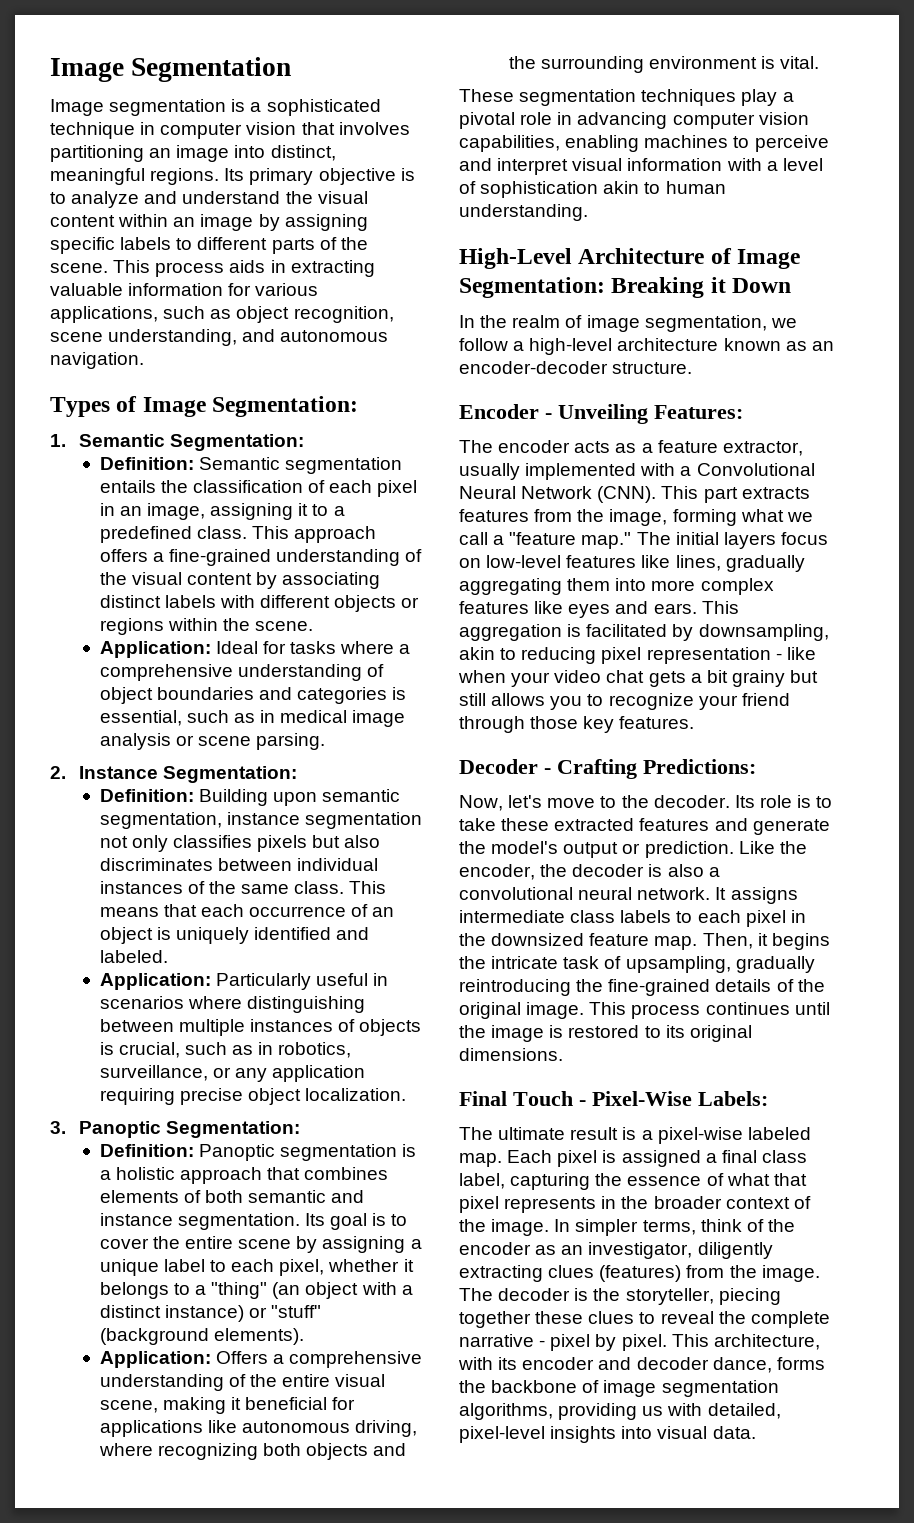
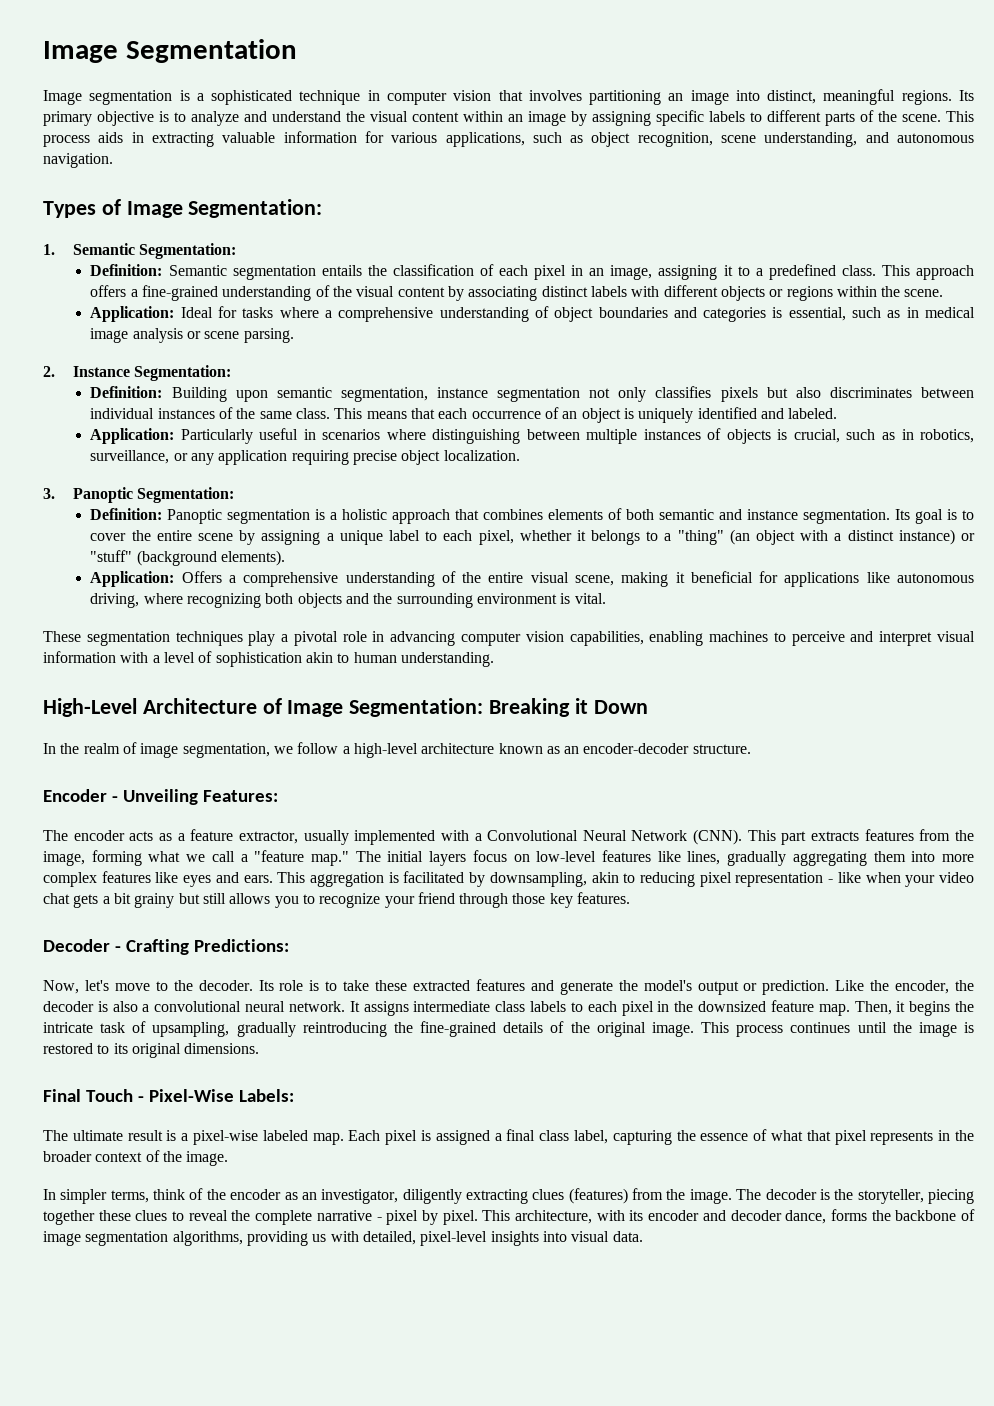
(550, 1227) none -> (229, 1158) //

